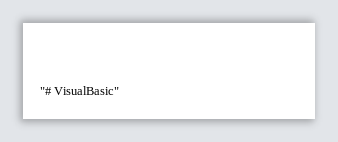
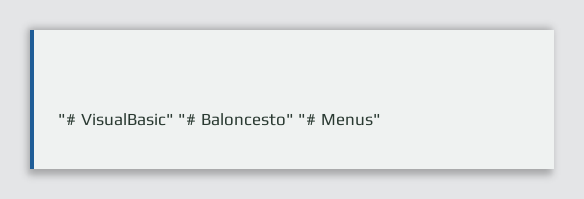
(120, 90) none -> [178,113,381,126] "# Baloncesto" "# Menus"

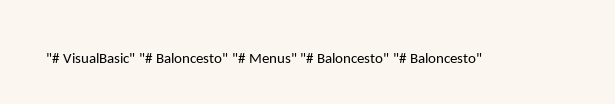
(381, 119) none -> [300,53,483,63] "# Baloncesto" "# Baloncesto"

